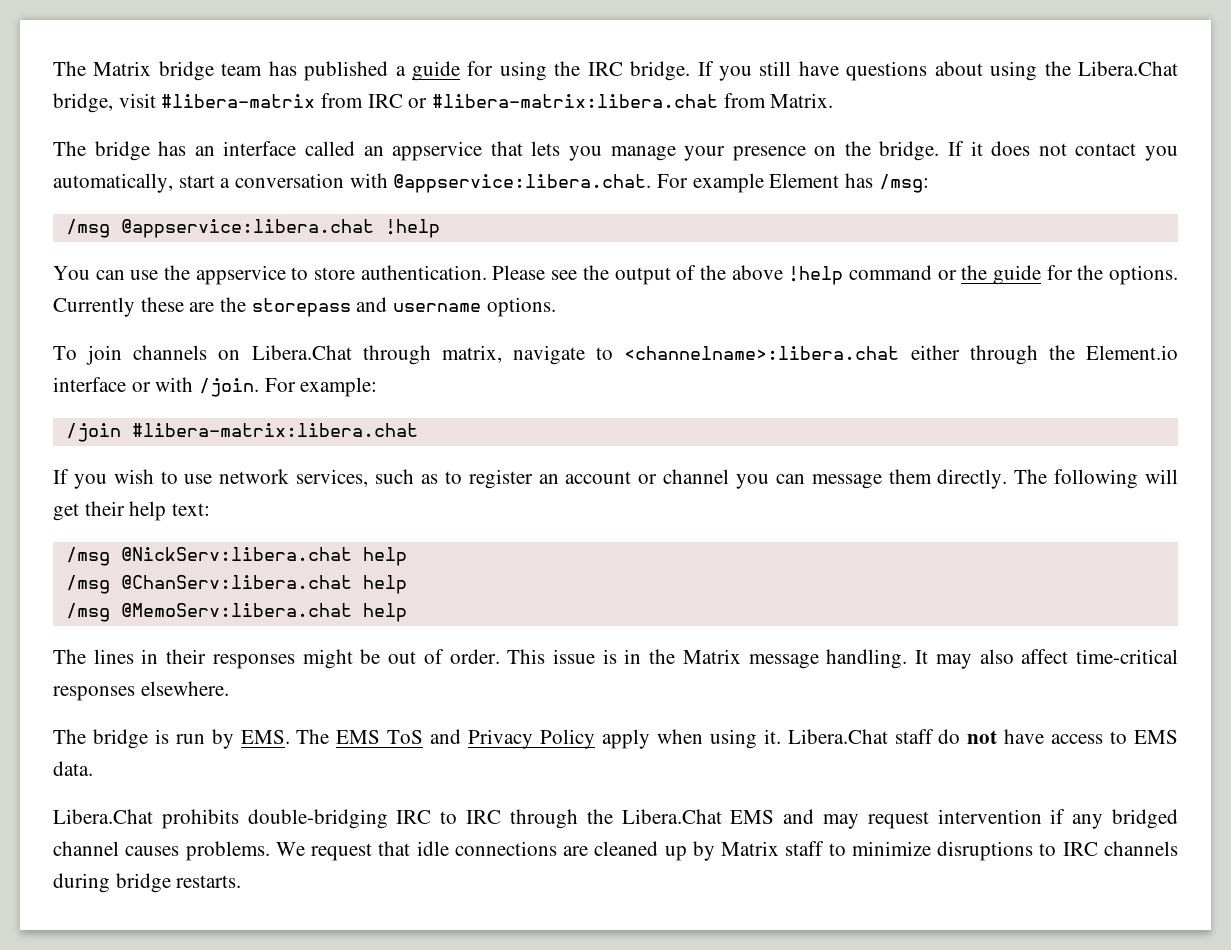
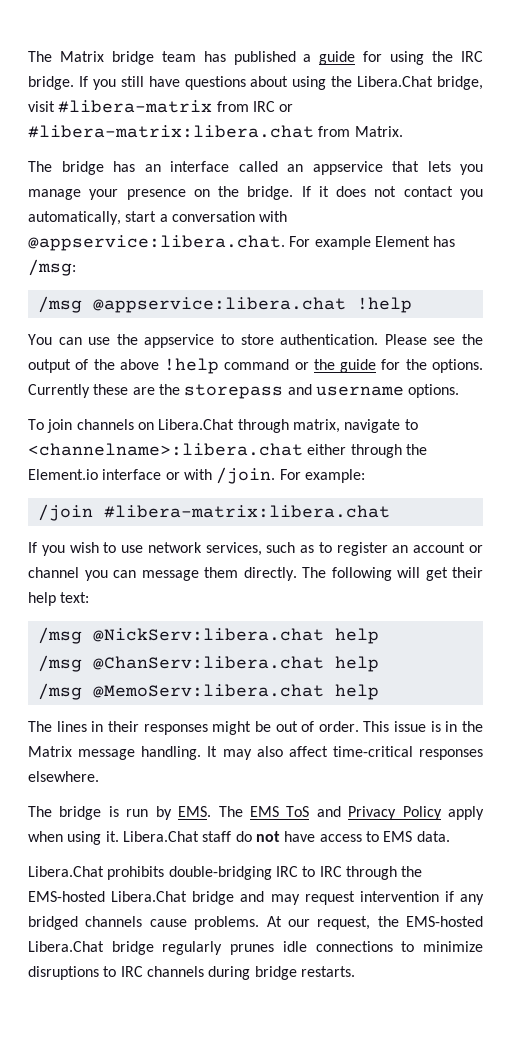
[621,809,775,824] Libera.Chat EMS -> [28,891,235,905] EMS-hosted Libera.Chat bridge
[53,841,825,861] channel causes problems. We request that idle connections are cleaned up by Matrix staff -> [85,916,483,930] [28,941,393,955] channels cause problems. At our request, the EMS-hosted Libera.Chat bridge regularly prunes idle connections

